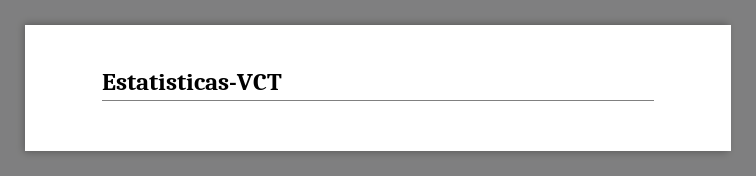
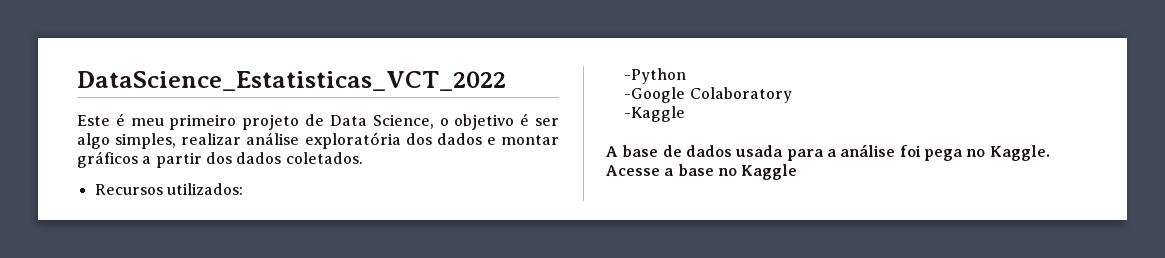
[102,74,282,90] Estatisticas-VCT -> [77,71,506,91] [77,113,559,130] [77,132,559,149] [77,151,363,168] [94,183,243,195] [624,68,687,84] [624,87,792,103] [624,106,686,122] [606,144,1050,161] [606,164,798,180] DataScience_Estatisticas_VCT_2022 // Este é meu primeiro projeto de Data Science, o objetivo é ser algo simples, realizar análise exploratória dos dados e montar gráficos a partir dos dados coletados. // Recursos utilizados: // -Python // -Google Colaboratory // -Kaggle // A base de dados usada para a análise foi pega no Kaggle. Acesse a base no Kaggle

